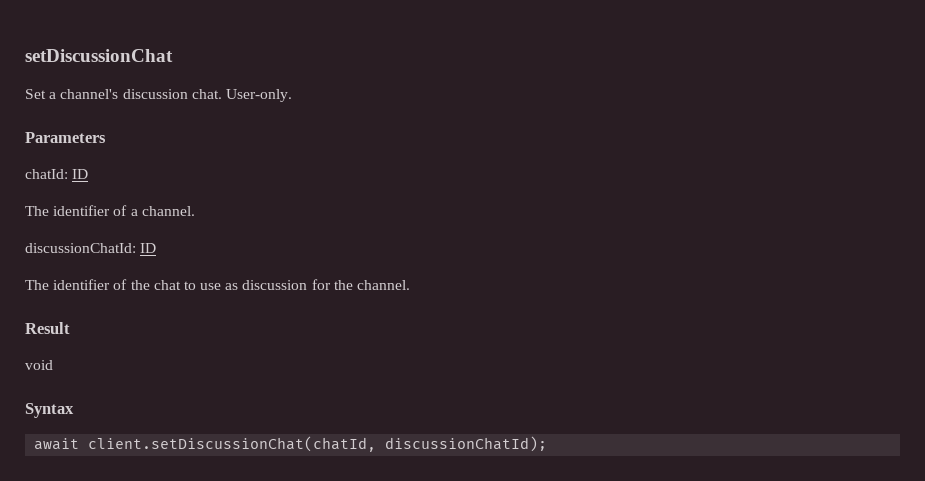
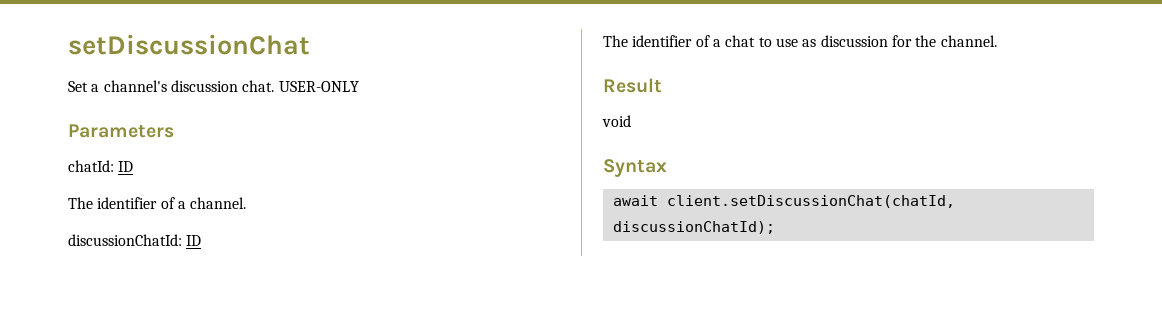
[225,89,292,102] User-only. -> [278,81,359,92] USER-ONLY
[130,280,150,290] the -> [712,39,721,47] a

